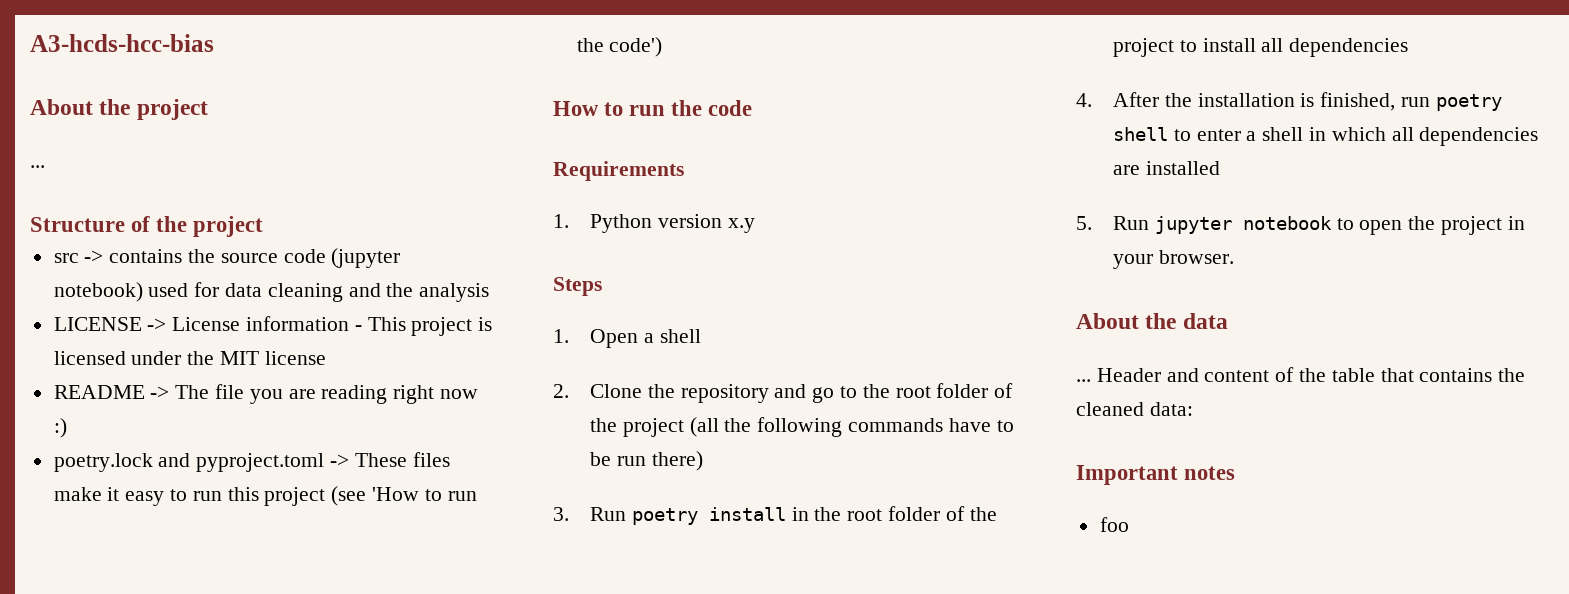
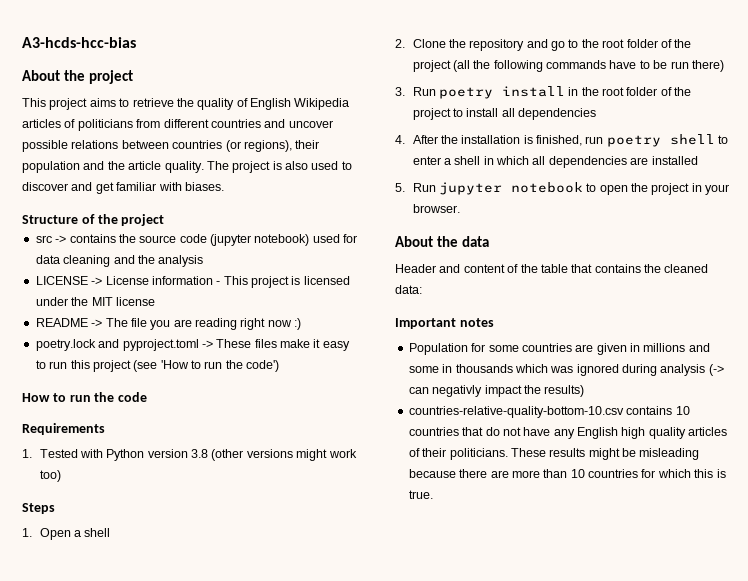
[30,165,45,168] ... -> [22,98,350,110] [22,119,333,131] [22,140,320,152] [22,161,352,173] [22,182,224,194] This project aims to retrieve the quality of English Wikipedia articles of politicians from different countries and uncover possible relations between countries (or regions), their population and the article quality. The project is also used to discover and get familiar with biases.
[590,214,755,233] Python version x.y -> [39,449,357,461] [39,470,61,482] Tested with Python version 3.8 (other versions might work too)
[1076,379,1091,382] ... -> (489, 241) none
[1099,517,1129,532] foo -> [408,343,710,355] [408,364,724,376] [408,385,585,397] [408,406,690,418] [408,427,728,439] [408,448,700,460] [408,469,726,478] [408,490,433,499] Population for some countries are given in millions and some in thousands which was ignored during analysis (-> can negativly impact the results) // countries-relative-quality-bottom-10.csv contains 10 countries that do not have any English high quality articles of their politicians. These results might be misleading because there are more than 10 countries for which this is true.

